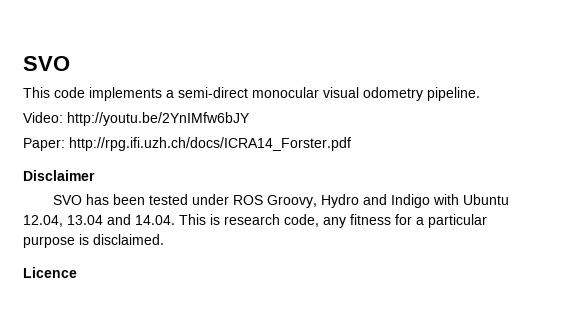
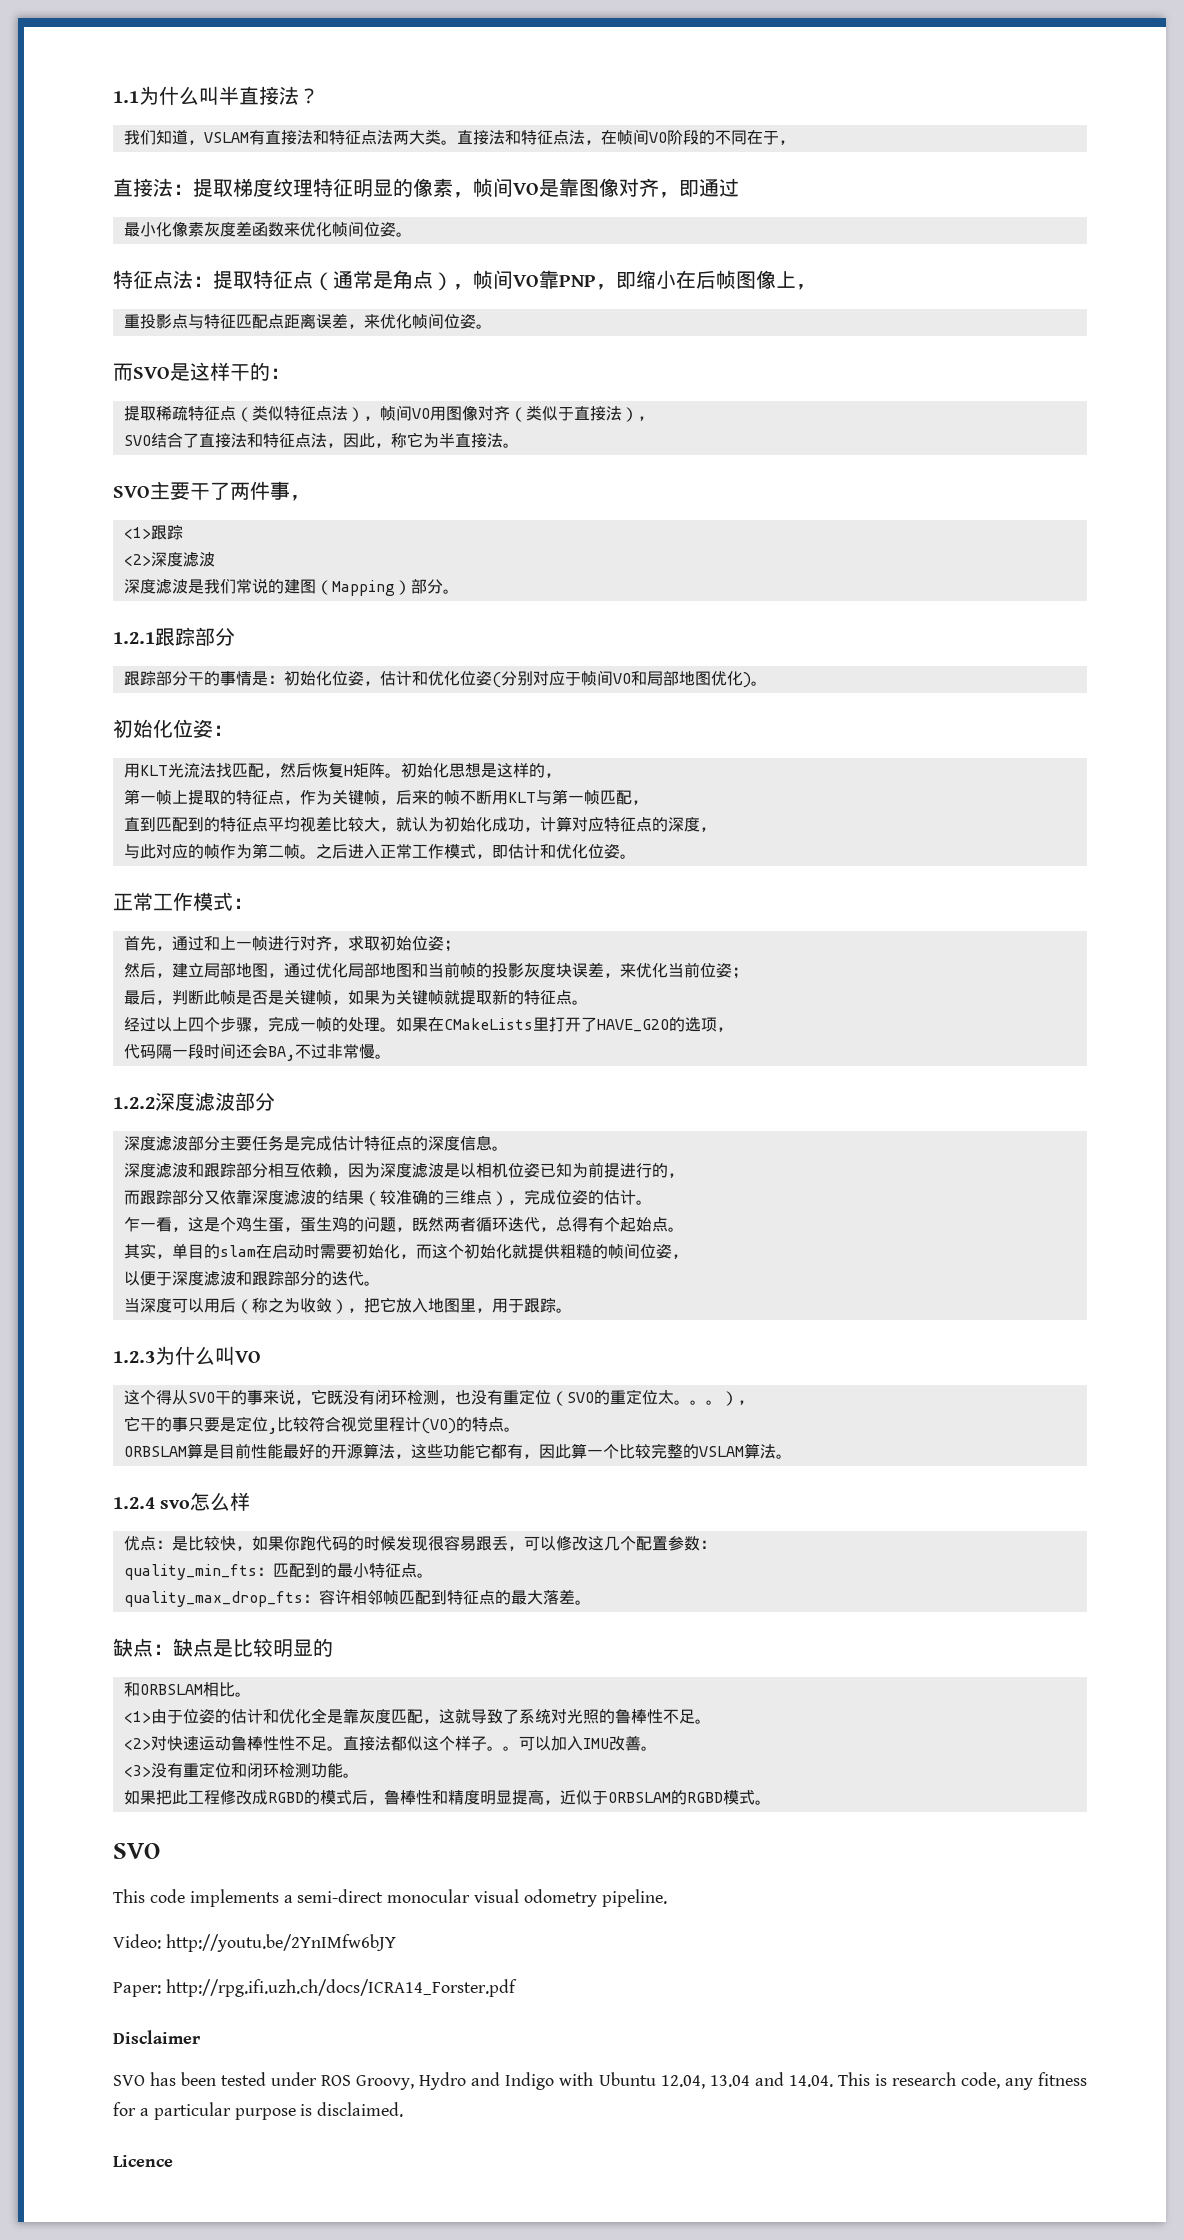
(23, 63) none -> [113,86,319,105] [123,129,795,145] [113,178,739,198] [123,221,412,237] [113,270,816,291] [123,313,492,329] [113,362,290,381] [123,405,654,422] [123,432,519,448] [113,481,310,501] [123,524,183,540] [123,551,215,567] [123,578,459,596] [113,627,235,646] [123,670,767,688] [113,719,233,738] [123,763,561,778] [123,789,648,805] [123,816,716,832] [123,843,636,859] [113,892,253,911] [123,935,460,952] [123,962,748,979] [123,989,588,1005] [123,1016,733,1032] [123,1043,391,1061] [113,1092,275,1111] [123,1135,508,1151] [123,1162,684,1178] [123,1189,652,1206] [123,1216,684,1232] [123,1243,688,1259] [123,1270,380,1286] [123,1297,572,1314] [113,1346,261,1365] [123,1389,754,1406] [123,1416,520,1434] [123,1443,792,1459] [113,1492,251,1511] [123,1535,716,1551] [123,1563,433,1580] [123,1589,591,1607] [113,1638,333,1657] [123,1682,251,1697] [123,1708,711,1724] [123,1735,657,1751] [123,1762,359,1778] [123,1789,771,1805] 1.1为什么叫半直接法？ // 我们知道，VSLAM有直接法和特征点法两大类。直接法和特征点法，在帧间VO阶段的不同在于， // 直接法：提取梯度纹理特征明显的像素，帧间VO是靠图像对齐，即通过 // 最小化像素灰度差函数来优化帧间位姿。 // 特征点法：提取特征点（通常是角点），帧间VO靠PNP，即缩小在后帧图像上， // 重投影点与特征匹配点距离误差，来优化帧间位姿。 // 而SVO是这样干的： // 提取稀疏特征点（类似特征点法），帧间VO用图像对齐（类似于直接法）， // SVO结合了直接法和特征点法，因此，称它为半直接法。 // SVO主要干了两件事， // <1>跟踪 // <2>深度滤波 // 深度滤波是我们常说的建图（Mapping）部分。 // 1.2.1跟踪部分 // 跟踪部分干的事情是：初始化位姿，估计和优化位姿(分别对应于帧间VO和局部地图优化)。 // 初始化位姿： // 用KLT光流法找匹配，然后恢复H矩阵。初始化思想是这样的， // 第一帧上提取的特征点，作为关键帧，后来的帧不断用KLT与第一帧匹配， // 直到匹配到的特征点平均视差比较大，就认为初始化成功，计算对应特征点的深度， // 与此对应的帧作为第二帧。之后进入正常工作模式，即估计和优化位姿。 // 正常工作模式： // 首先，通过和上一帧进行对齐，求取初始位姿； // 然后，建立局部地图，通过优化局部地图和当前帧的投影灰度块误差，来优化当前位姿； // 最后，判断此帧是否是关键帧，如果为关键帧就提取新的特征点。 // 经过以上四个步骤，完成一帧的处理。如果在CMakeLists里打开了HAVE_G2O的选项， // 代码隔一段时间还会BA,不过非常慢。 // 1.2.2深度滤波部分 // 深度滤波部分主要任务是完成估计特征点的深度信息。 // 深度滤波和跟踪部分相互依赖，因为深度滤波是以相机位姿已知为前提进行的， // 而跟踪部分又依靠深度滤波的结果（较准确的三维点），完成位姿的估计。 // 乍一看，这是个鸡生蛋，蛋生鸡的问题，既然两者循环迭代，总得有个起始点。 // 其实，单目的slam在启动时需要初始化，而这个初始化就提供粗糙的帧间位姿， // 以便于深度滤波和跟踪部分的迭代。 // 当深度可以用后（称之为收敛），把它放入地图里，用于跟踪。 // 1.2.3为什么叫VO // 这个得从SVO干的事来说，它既没有闭环检测，也没有重定位（SVO的重定位太。。。）， // 它干的事只要是定位,比较符合视觉里程计(VO)的特点。 // ORBSLAM算是目前性能最好的开源算法，这些功能它都有，因此算一个比较完整的VSLAM算法。 // 1.2.4 svo怎么样 // 优点：是比较快，如果你跑代码的时候发现很容易跟丢，可以修改这几个配置参数： // quality_min_fts：匹配到的最小特征点。 // quality_max_drop_fts：容许相邻帧匹配到特征点的最大落差。 // 缺点：缺点是比较明显的 // 和ORBSLAM相比。 // <1>由于位姿的估计和优化全是靠灰度匹配，这就导致了系统对光照的鲁棒性不足。 // <2>对快速运动鲁棒性性不足。直接法都似这个样子。。可以加入IMU改善。 // <3>没有重定位和闭环检测功能。 // 如果把此工程修改成RGBD的模式后，鲁棒性和精度明显提高，近似于ORBSLAM的RGBD模式。 //

